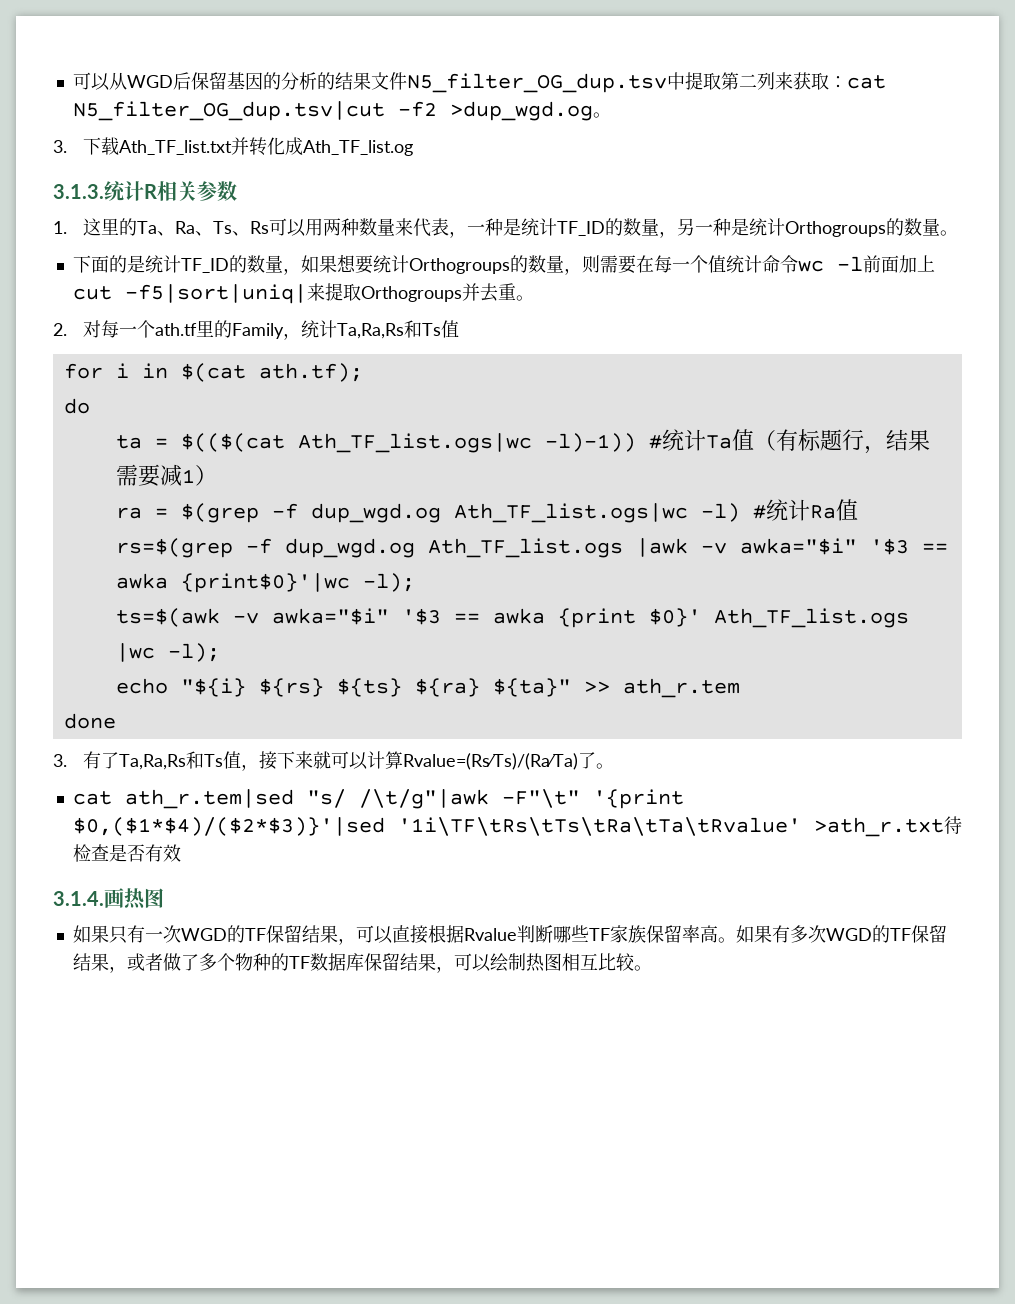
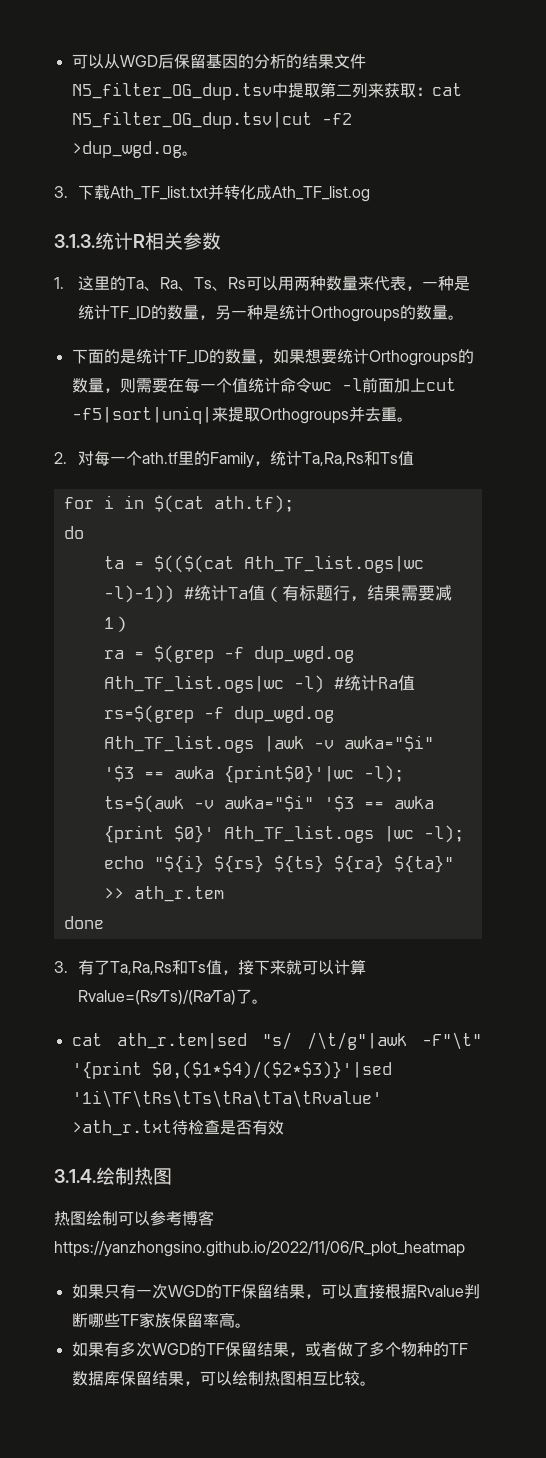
[104,888,164,910] 画热图 -> [96,1167,172,1185] [54,1210,214,1226] [54,1241,465,1257] 绘制热图 // 热图绘制可以参考博客https://yanzhongsino.github.io/2022/11/06/R_plot_heatmap
(736, 940) none -> (251, 1325) //

